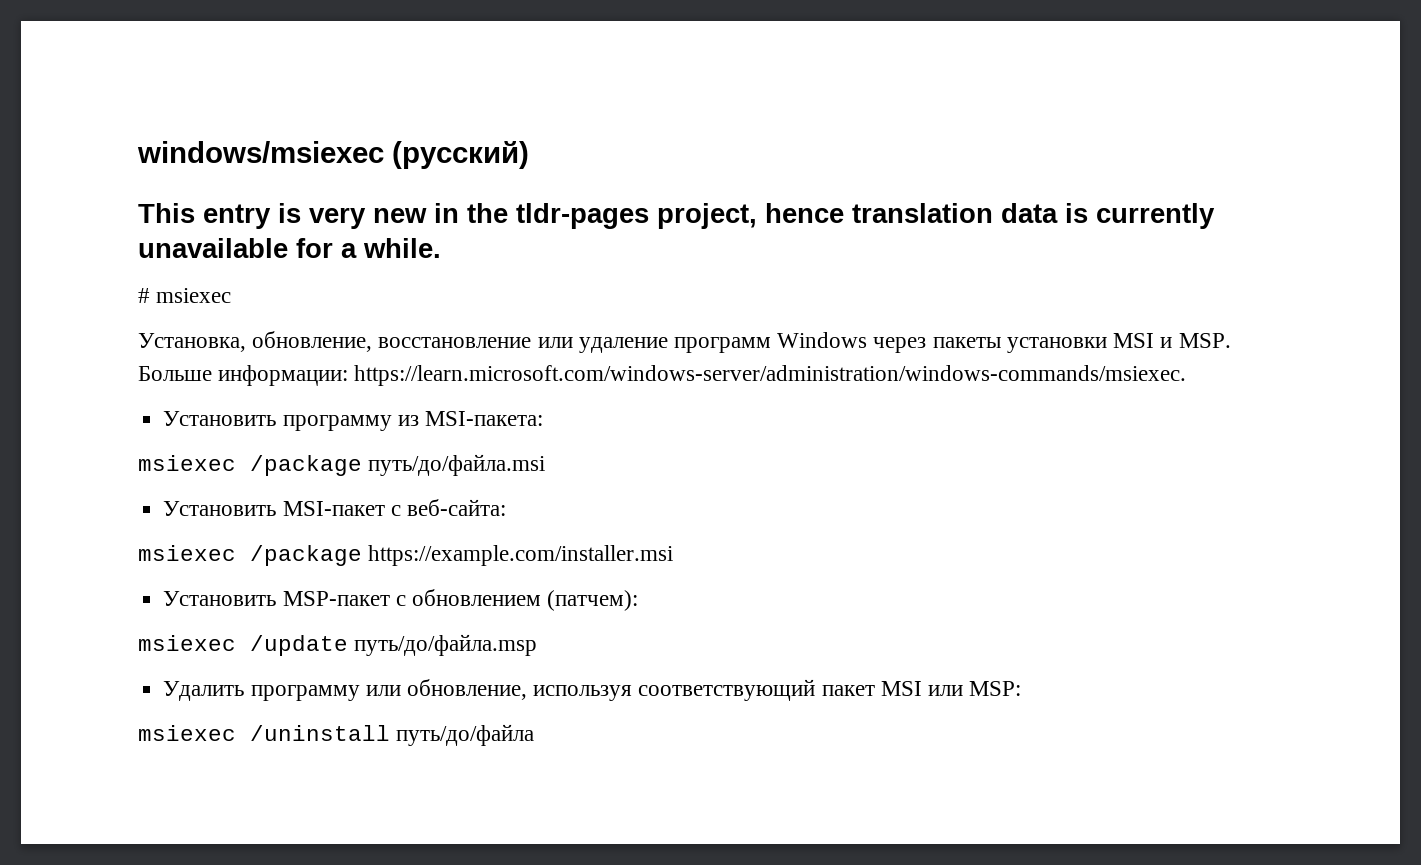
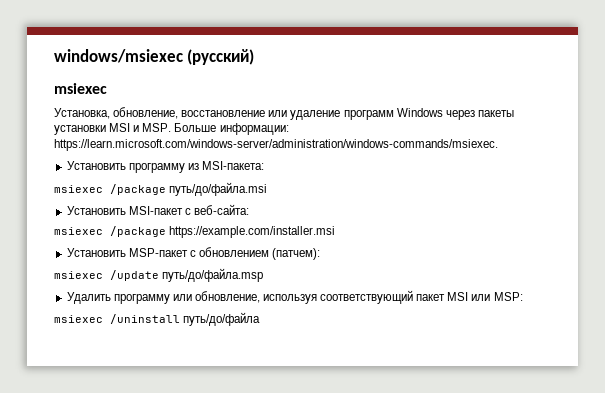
[138,203,1215,229] [138,238,441,258] [138,288,150,303] This entry is very new in the tldr-pages project, hence translation data is currently unavailable for a while. // # -> (255, 57) none

